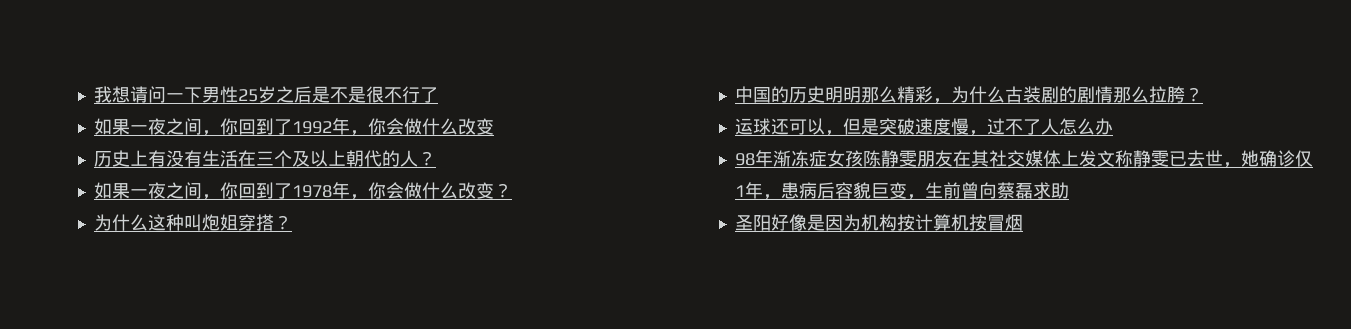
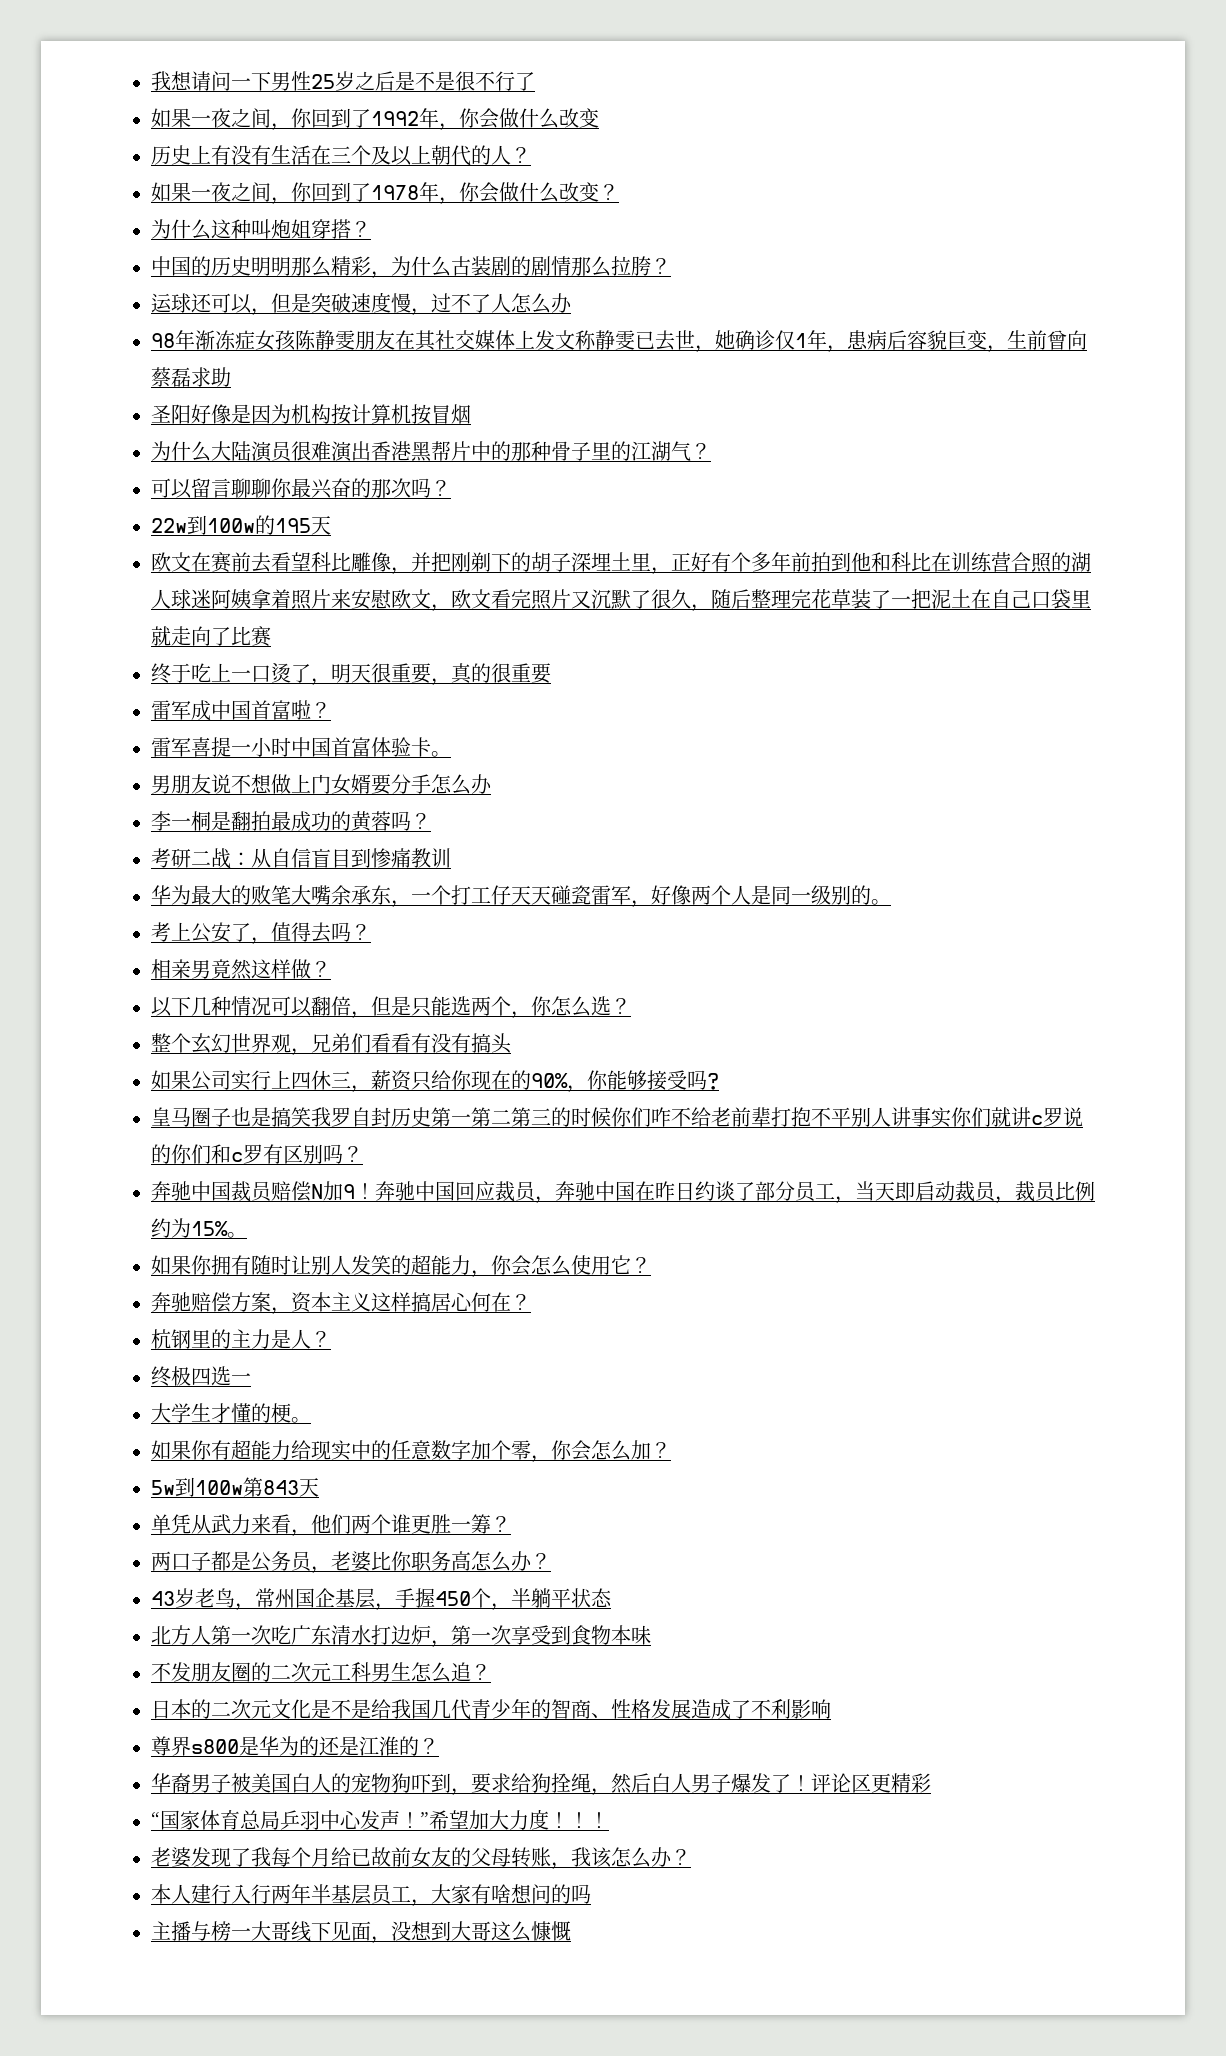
(1023, 222) none -> [151,441,711,462] [151,478,451,499] [151,515,331,535] [151,552,1091,575] [151,589,1091,612] [151,626,271,647] [151,663,551,686] [151,700,331,721] [151,737,451,757] [151,774,492,795] [151,811,431,832] [151,848,451,869] [151,885,891,908] [151,922,371,945] [151,959,331,980] [151,996,631,1019] [151,1033,512,1056] [151,1070,719,1093] [151,1107,1083,1128] [151,1144,363,1164] [151,1181,1095,1204] [151,1218,247,1238] [151,1255,651,1278] [151,1292,531,1315] [151,1329,331,1349] [151,1366,251,1387] [151,1403,311,1423] [151,1440,671,1463] [151,1477,319,1497] [151,1514,511,1537] [151,1551,551,1574] [151,1588,612,1611] [151,1625,651,1648] [151,1662,491,1683] [151,1699,831,1720] [151,1736,439,1756] [151,1773,931,1796] [151,1809,609,1830] [151,1847,691,1870] [151,1884,591,1907] [151,1921,571,1944] // 为什么大陆演员很难演出香港黑帮片中的那种骨子里的江湖气？ // 可以留言聊聊你最兴奋的那次吗？ // 22w到100w的195天 // 欧文在赛前去看望科比雕像，并把刚剃下的胡子深埋土里，正好有个多年前拍到他和科比在训练营合照的湖人球迷阿姨拿着照片来安慰欧文，欧文看完照片又沉默了很久，随后整理完花草装了一把泥土在自己口袋里就走向了比赛 // 终于吃上一口烫了，明天很重要，真的很重要 // 雷军成中国首富啦？ // 雷军喜提一小时中国首富体验卡。 // 男朋友说不想做上门女婿要分手怎么办 // 李一桐是翻拍最成功的黄蓉吗？ // 考研二战：从自信盲目到惨痛教训 // 华为最大的败笔大嘴余承东，一个打工仔天天碰瓷雷军，好像两个人是同一级别的。 // 考上公安了，值得去吗？ // 相亲男竟然这样做？ // 以下几种情况可以翻倍，但是只能选两个，你怎么选？ // 整个玄幻世界观，兄弟们看看有没有搞头 // 如果公司实行上四休三，薪资只给你现在的90%，你能够接受吗? // 皇马圈子也是搞笑我罗自封历史第一第二第三的时候你们咋不给老前辈打抱不平别人讲事实你们就讲c罗说的你们和c罗有区别吗？ // 奔驰中国裁员赔偿N加9！奔驰中国回应裁员，奔驰中国在昨日约谈了部分员工，当天即启动裁员，裁员比例约为15%。 // 如果你拥有随时让别人发笑的超能力，你会怎么使用它？ // 奔驰赔偿方案，资本主义这样搞居心何在？ // 杭钢里的主力是人？ // 终极四选一 // 大学生才懂的梗。 // 如果你有超能力给现实中的任意数字加个零，你会怎么加？ // 5w到100w第843天 // 单凭从武力来看，他们两个谁更胜一筹？ // 两口子都是公务员，老婆比你职务高怎么办？ // 43岁老鸟，常州国企基层，手握450个，半躺平状态 // 北方人第一次吃广东清水打边炉，第一次享受到食物本味 // 不发朋友圈的二次元工科男生怎么追？ // 日本的二次元文化是不是给我国几代青少年的智商、性格发展造成了不利影响 // 尊界s800是华为的还是江淮的？ // 华裔男子被美国白人的宠物狗吓到，要求给狗拴绳，然后白人男子爆发了！评论区更精彩 // “国家体育总局乒羽中心发声！”希望加大力度！！！ // 老婆发现了我每个月给已故前女友的父母转账，我该怎么办？ // 本人建行入行两年半基层员工，大家有啥想问的吗 // 主播与榜一大哥线下见面，没想到大哥这么慷慨

